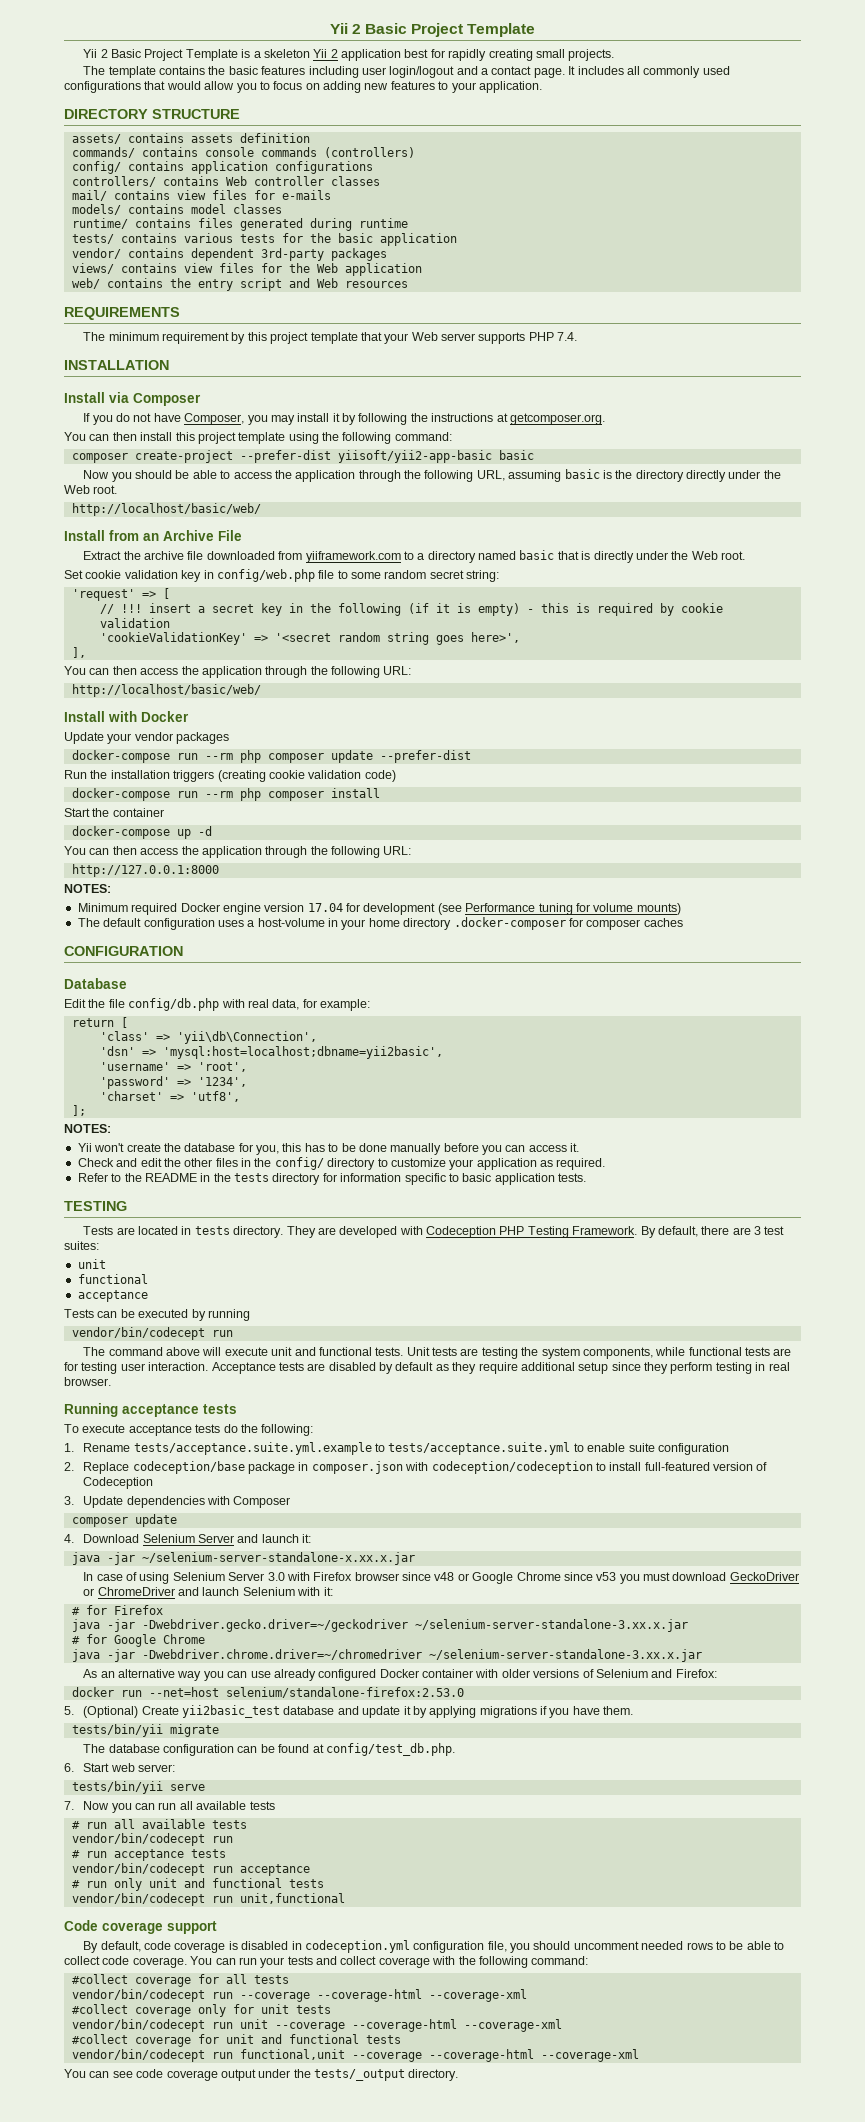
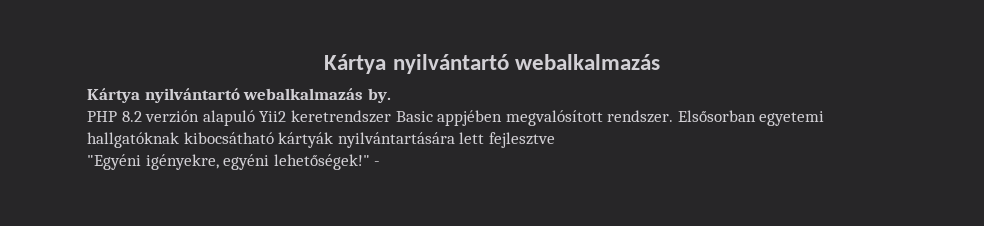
[329,23,536,37] [83,49,615,61] [83,66,730,78] [64,81,542,93] [64,109,240,119] [71,133,310,144] [71,147,415,158] [71,161,373,174] [71,176,380,187] [71,190,331,201] [71,204,282,215] [71,218,408,231] [71,233,457,246] [71,248,387,261] [71,263,422,276] [71,278,408,291] [64,307,180,320] [83,332,578,344] [64,360,169,370] [64,392,201,406] [83,413,605,425] [64,432,452,444] [71,450,534,463] [83,469,781,482] [64,485,118,494] [71,503,261,516] [64,530,242,541] [83,550,746,563] [64,569,500,582] [71,588,170,601] [99,603,723,616] [99,618,170,628] [99,632,520,645] [71,647,86,658] [64,666,412,678] [71,684,261,697] [64,711,189,722] [64,732,230,744] [71,750,471,763] [64,770,396,782] [71,788,380,801] [64,808,164,817] [71,826,212,839] [64,846,412,858] [71,864,219,877] [64,884,111,893] [77,903,681,915] [77,917,683,930] [64,946,183,956] [64,978,127,989] [64,998,370,1011] [71,1017,128,1028] [99,1031,317,1044] [99,1046,443,1059] [99,1062,247,1072] [99,1076,247,1089] [99,1091,240,1102] [71,1105,86,1116] [64,1124,111,1133] [77,1143,580,1155] [77,1157,606,1170] [77,1173,586,1185] [64,1201,127,1211] [83,1226,785,1238] [64,1241,99,1250] [77,1259,106,1269] [77,1274,148,1284] [77,1290,148,1302] [64,1309,250,1321] [71,1327,233,1340] [83,1347,792,1359] [64,1362,790,1374] [64,1377,111,1386] [64,1403,237,1417] [64,1424,314,1436] [64,1442,729,1455] [64,1461,768,1474] [83,1477,154,1489] [64,1496,291,1508] [71,1514,177,1527] [64,1534,312,1543] [71,1552,415,1565] [83,1572,799,1584] [83,1587,333,1596] [71,1605,163,1615] [71,1619,688,1632] [71,1634,205,1647] [71,1649,702,1662] [83,1669,717,1681] [71,1687,464,1698] [64,1705,634,1718] [71,1724,219,1737] [83,1743,455,1756] [64,1763,176,1772] [71,1781,205,1794] [64,1801,275,1813] [71,1819,247,1829] [71,1833,233,1846] [71,1849,226,1861] [71,1863,310,1876] [71,1878,324,1891] [71,1893,345,1906] [64,1920,217,1934] [83,1940,785,1953] [64,1956,589,1968] [71,1974,289,1987] [71,1989,527,2002] [71,2004,331,2017] [71,2019,562,2032] [71,2034,401,2047] [71,2049,639,2062] [64,2069,459,2081] Yii 2 Basic Project Template // Yii 2 Basic Project Template is a skeleton Yii 2 application best for rapidly creating small projects. // The template contains the basic features including user login/logout and a contact page. It includes all commonly used configurations that would allow you to focus on adding new features to your application. // DIRECTORY STRUCTURE // assets/ contains assets definition // commands/ contains console commands (controllers) // config/ contains application configurations // controllers/ contains Web controller classes // mail/ contains view files for e-mails // models/ contains model classes // runtime/ contains files generated during runtime // tests/ contains various tests for the basic application // vendor/ contains dependent 3rd-party packages // views/ contains view files for the Web application // web/ contains the entry script and Web resources // REQUIREMENTS // The minimum requirement by this project template that your Web server supports PHP 7.4. // INSTALLATION // Install via Composer // If you do not have Composer, you may install it by following the instructions at getcomposer.org. // You can then install this project template using the following command: // composer create-project --prefer-dist yiisoft/yii2-app-basic basic // Now you should be able to access the application through the following URL, assuming basic is the directory directly under the Web root. // http://localhost/basic/web/ // Install from an Archive File // Extract the archive file downloaded from yiiframework.com to a directory named basic that is directly under the Web root. // Set cookie validation key in config/web.php file to some random secret string: // 'request' => [ // // !!! insert a secret key in the following (if it is empty) - this is required by cookie validation // 'cookieValidationKey' => '<secret random string goes here>', // ], // You can then access the application through the following URL: // http://localhost/basic/web/ // Install with Docker // Update your vendor packages // docker-compose run --rm php composer update --prefer-dist // Run the installation triggers (creating cookie validation code) // docker-compose run --rm php composer install // Start the container // docker-compose up -d // You can then access the application through the following URL: // http://127.0.0.1:8000 // NOTES: // Minimum required Docker engine version 17.04 for development (see Performance tuning for volume mounts) // The default configuration uses a host-volume in your home directory .docker-composer for composer caches // CONFIGURATION // Database // Edit the file config/db.php with real data, for example: // return [ // 'class' => 'yii\db\Connection', // 'dsn' => 'mysql:host=localhost;dbname=yii2basic', // 'username' => 'root', // 'password' => '1234', // 'charset' => 'utf8', // ]; // NOTES: // Yii won't create the database for you, this has to be done manually before you can access it. // Check and edit the other files in the config/ directory to customize your application as required. // Refer to the README in the tests directory for information specific to basic application tests. // TESTING // Tests are located in tests directory. They are developed with Codeception PHP Testing Framework. By default, there are 3 test suites: // unit // functional // acceptance // Tests can be executed by running // vendor/bin/codecept run // The command above will execute unit and functional tests. Unit tests are testing the system components, while functional tests are for testing user interaction. Acceptance tests are disabled by default as they require additional setup since they perform testing in real browser. // Running acceptance tests // To execute acceptance tests do the following: // 1. Rename tests/acceptance.suite.yml.example to tests/acceptance.suite.yml to enable suite configuration // 2. Replace codeception/base package in composer.json with codeception/codeception to install full-featured version of Codeception // 3. Update dependencies with Composer // composer update // 4. Download Selenium Server and launch it: // java -jar ~/selenium-server-standalone-x.xx.x.jar // In case of using Selenium Server 3.0 with Firefox browser since v48 or Google Chrome since v53 you must download GeckoDriver or ChromeDriver and launch Selenium with it: // # for Firefox // java -jar -Dwebdriver.gecko.driver=~/geckodriver ~/selenium-server-standalone-3.xx.x.jar // # for Google Chrome // java -jar -Dwebdriver.chrome.driver=~/chromedriver ~/selenium-server-standalone-3.xx.x.jar // As an alternative way you can use already configured Docker container with older versions of Selenium and Firefox: // docker run --net=host selenium/standalone-firefox:2.53.0 // 5. (Optional) Create yii2basic_test database and update it by applying migrations if you have them. // tests/bin/yii migrate // The database configuration can be found at config/test_db.php. // 6. Start web server: // tests/bin/yii serve // 7. Now you can run all available tests // # run all available tests // vendor/bin/codecept run // # run acceptance tests // vendor/bin/codecept run acceptance // # run only unit and functional tests // vendor/bin/codecept run unit,functional // Code coverage support // By default, code coverage is disabled in codeception.yml configuration file, you should uncomment needed rows to be able to collect code coverage. You can run your tests and collect coverage with the following command: // #collect coverage for all tests // vendor/bin/codecept run --coverage --coverage-html --coverage-xml // #collect coverage only for unit tests // vendor/bin/codecept run unit --coverage --coverage-html --coverage-xml // #collect coverage for unit and functional tests // vendor/bin/codecept run functional,unit --coverage --coverage-html --coverage-xml // You can see code coverage output under the tests/_output directory. -> [324,54,660,74] [87,88,391,103] [87,110,825,126] [87,132,555,148] [87,154,381,170] Kártya nyilvántartó webalkalmazás // Kártya nyilvántartó webalkalmazás by. // PHP 8.2 verzión alapuló Yii2 keretrendszer Basic appjében megvalósított rendszer. Elsősorban egyetemi hallgatóknak kibocsátható kártyák nyilvántartására lett fejlesztve // "Egyéni igényekre, egyéni lehetőségek!" -

